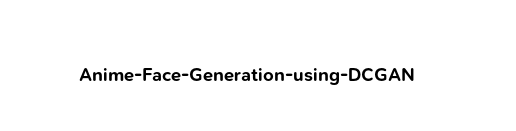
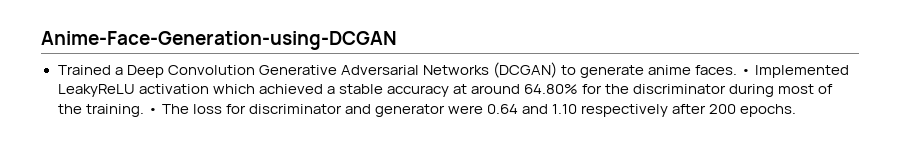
(415, 76) none -> [57,62,850,78] [57,84,834,97] [57,104,797,117] // Trained a Deep Convolution Generative Adversarial Networks (DCGAN) to generate anime faces. • Implemented LeakyReLU activation which achieved a stable accuracy at around 64.80% for the discriminator during most of the training. • The loss for discriminator and generator were 0.64 and 1.10 respectively after 200 epochs.

